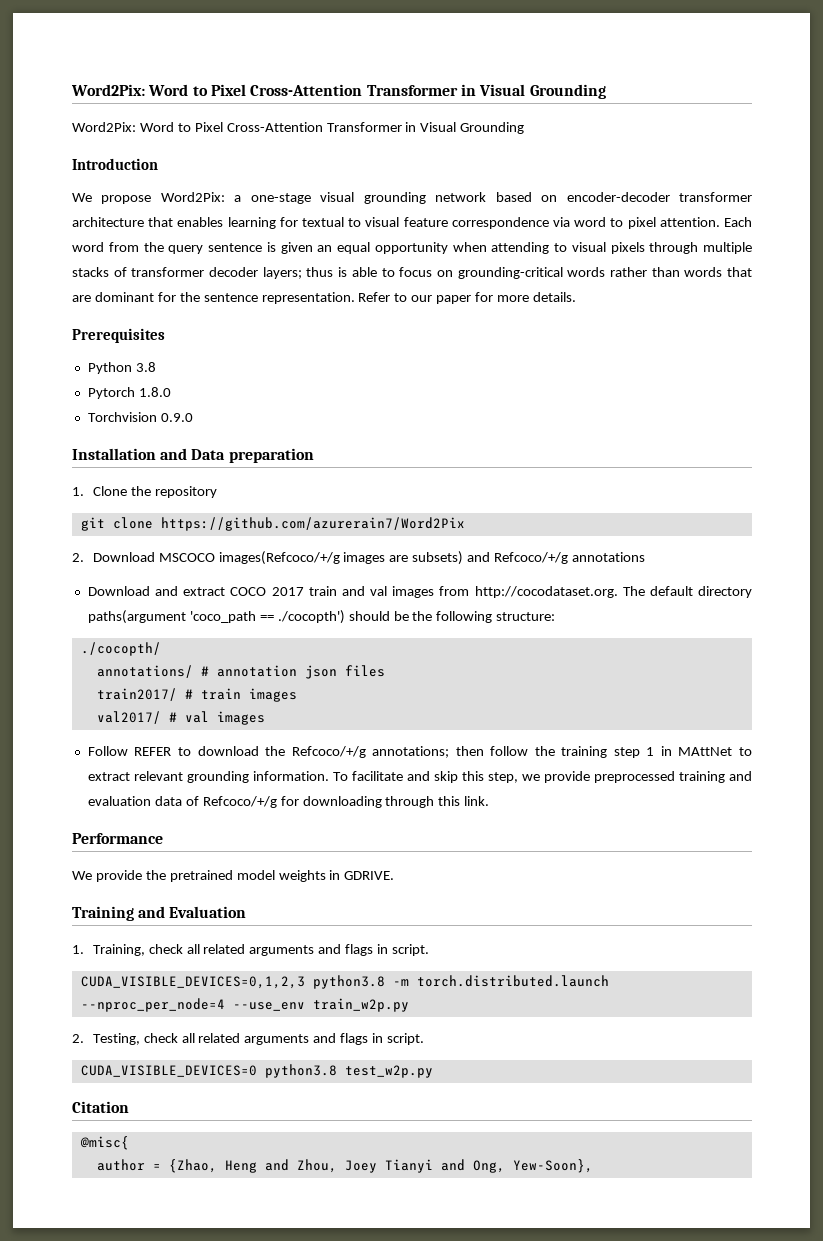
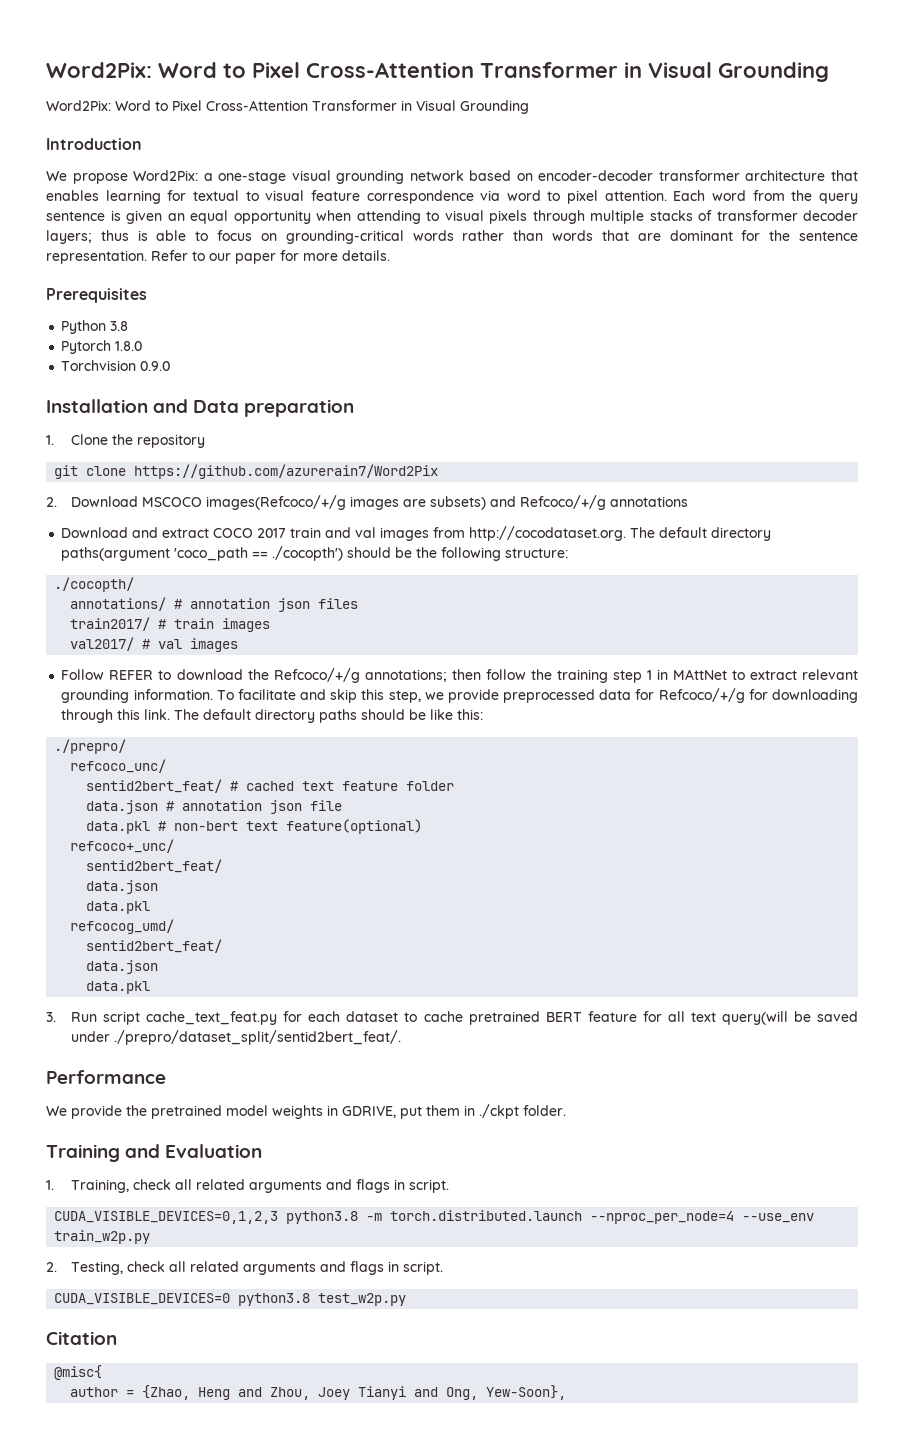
[678,771,752,783] [87,796,199,806] training and evaluation data of -> [599,689,655,700] data for
(490, 801) none -> [174,709,484,723] [54,739,127,754] [70,759,167,773] [86,779,455,793] [86,800,343,814] [86,819,423,834] [70,839,175,853] [86,859,223,873] [86,880,159,894] [86,901,151,914] [70,919,175,934] [86,939,223,953] [86,960,159,974] [86,981,151,994] [46,1011,859,1025] [71,1030,402,1045] The default directory paths should be like this: // ./prepro/ // refcoco_unc/ // sentid2bert_feat/ # cached text feature folder // data.json # annotation json file // data.pkl # non-bert text feature(optional) // refcoco+_unc/ // sentid2bert_feat/ // data.json // data.pkl // refcocog_umd/ // sentid2bert_feat/ // data.json // data.pkl // 3. Run script cache_text_feat.py for each dataset to cache pretrained BERT feature for all text query(will be saved under ./prepro/dataset_split/sentid2bert_feat/.
[344,871,395,880] GDRIVE. -> [342,1104,566,1119] GDRIVE, put them in ./ckpt folder.

